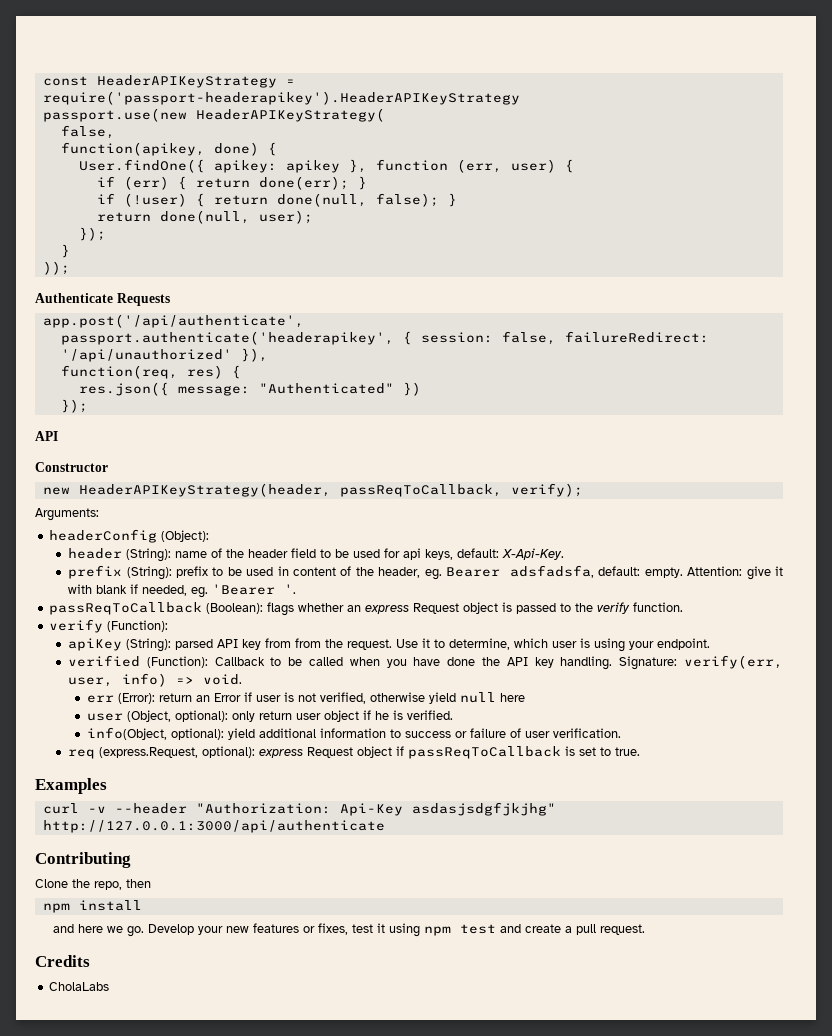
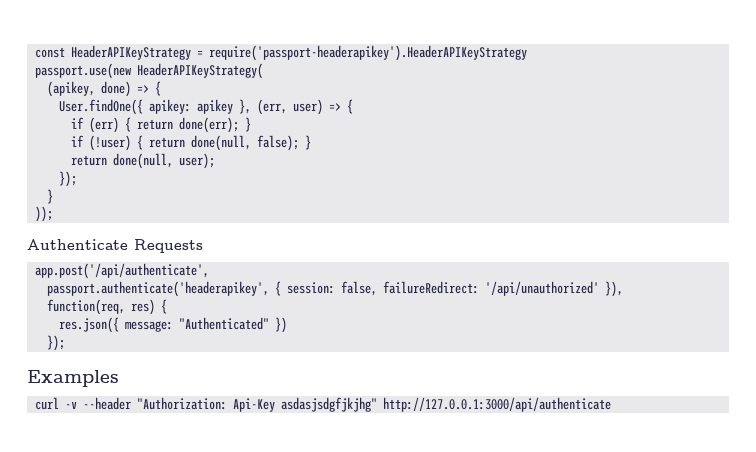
[60,125,115,139] [60,142,259,156] false, // function(apikey, done) -> [47,81,150,97] (apikey, done) =>
[375,159,448,171] function -> (252, 106) none
(556, 166) none -> [329,103,342,111] =>
[35,431,58,441] [35,462,108,472] [42,483,583,497] [35,508,99,521] [49,529,210,543] [68,548,565,562] [68,565,783,580] [68,584,297,598] [49,602,684,616] [49,619,169,633] [68,638,711,652] [68,655,784,670] [68,673,243,687] [86,692,525,704] [86,710,453,722] [86,727,621,740] [68,746,641,759] // API // Constructor // new HeaderAPIKeyStrategy(header, passReqToCallback, verify); // Arguments: // headerConfig (Object): // header (String): name of the header field to be used for api keys, default: X-Api-Key. // prefix (String): prefix to be used in content of the header, eg. Bearer adsfadsfa, default: empty. Attention: give it with blank if needed, eg. 'Bearer '. // passReqToCallback (Boolean): flags whether an express Request object is passed to the verify function. // verify (Function): // apiKey (String): parsed API key from from the request. Use it to determine, which user is using your endpoint. // verified (Function): Callback to be called when you have done the API key handling. Signature: verify(err, user, info) => void. // err (Error): return an Error if user is not verified, otherwise yield null here // user (Object, optional): only return user object if he is verified. // info(Object, optional): yield additional information to success or failure of user verification. // req (express.Request, optional): express Request object if passReqToCallback is set to true. -> (66, 343) none
[35,852,131,868] [35,879,151,890] [42,900,142,913] [52,923,645,937] [35,955,90,967] [49,982,110,991] // Contributing // Clone the repo, then // npm install // and here we go. Develop your new features or fixes, test it using npm test and create a pull request. // Credits // CholaLabs -> (612, 404) none

